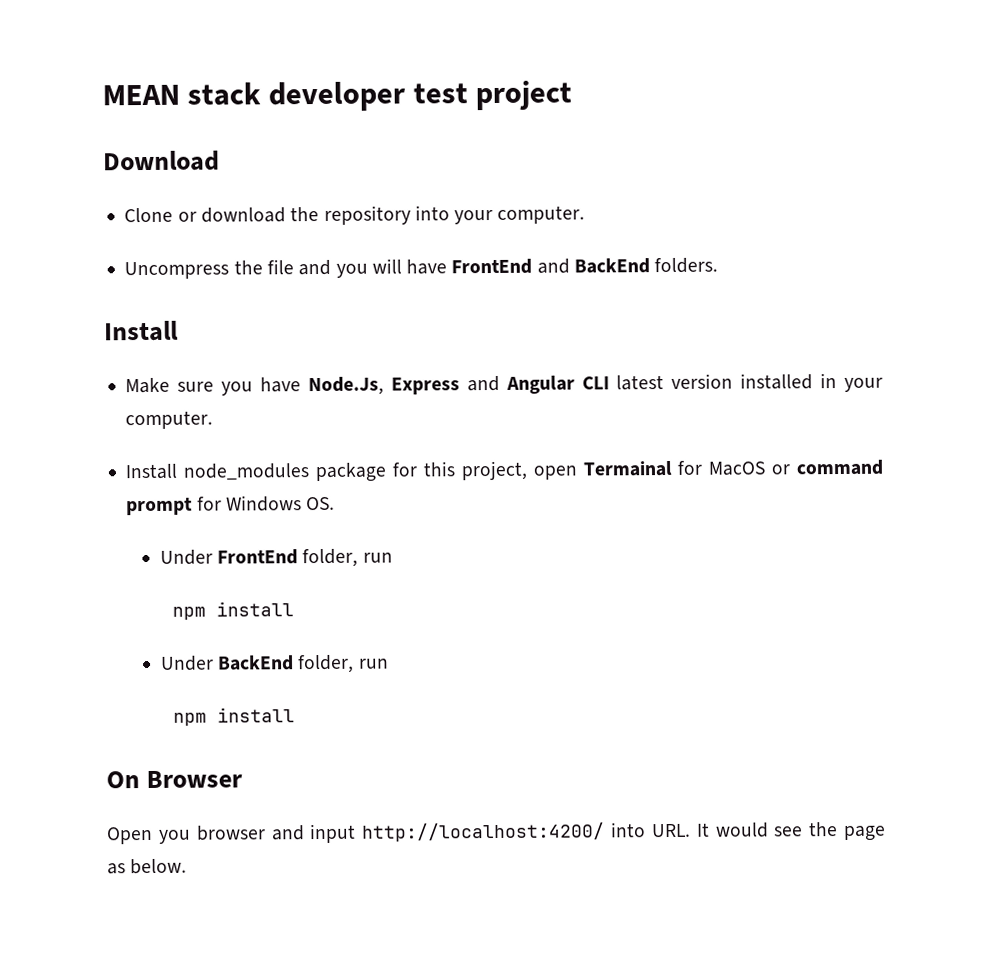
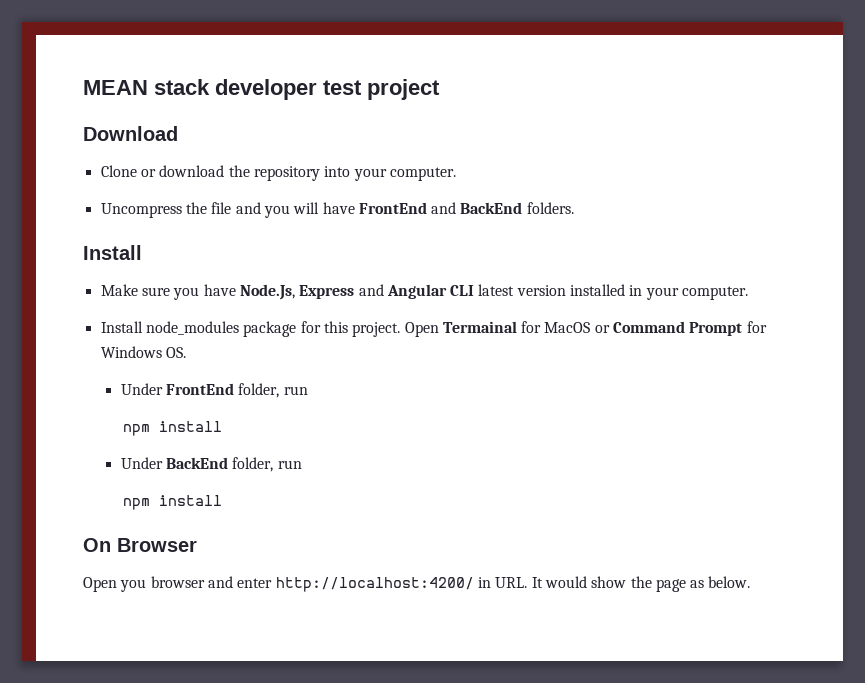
[460,460,577,481] project, open -> [352,322,439,337] project. Open
[796,459,883,476] [126,497,194,516] command prompt -> [613,321,743,336] Command Prompt
[309,822,646,844] input http://localhost:4200/ into -> [237,577,491,592] enter http://localhost:4200/ in
[773,826,804,837] see -> [591,576,627,588] show

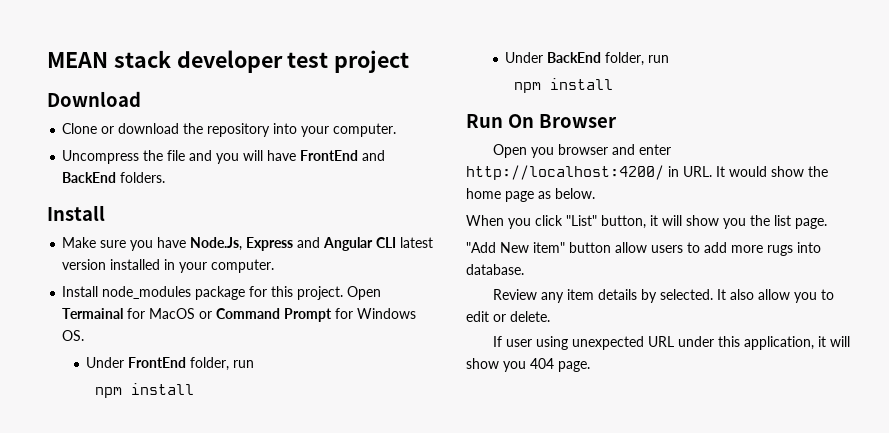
(223, 500) none -> [466,114,503,128] Run
(652, 582) none -> [466,188,501,199] home
(751, 582) none -> [466,215,827,229] [466,242,821,256] [466,264,524,275] [493,289,835,303] [466,311,550,322] [493,336,851,350] [466,358,590,372] // When you click "List" button, it will show you the list page. // "Add New item" button allow users to add more rugs into database. // Review any item details by selected. It also allow you to edit or delete. // If user using unexpected URL under this application, it will show you 404 page.

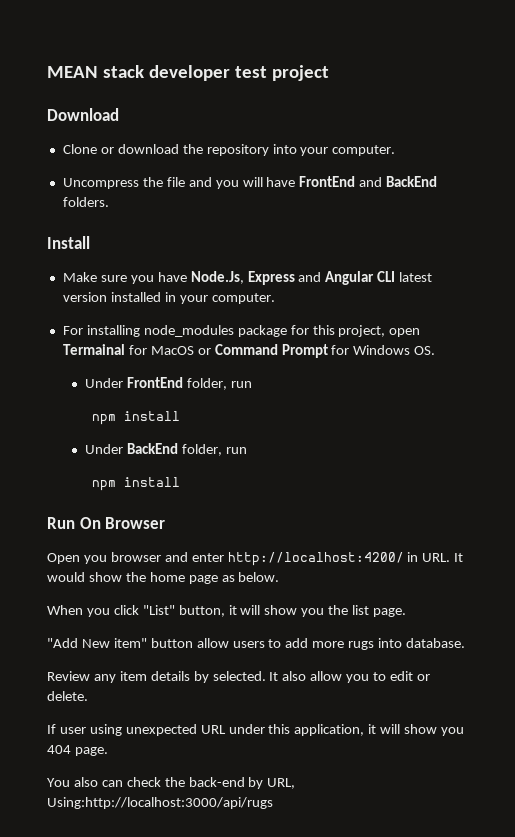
[62,286,99,297] Install -> [62,325,140,337] For installing
[297,286,382,300] project. Open -> [338,325,421,337] project, open
(590, 366) none -> [47,777,296,789] [47,797,273,809] // You also can check the back-end by URL, Using:http://localhost:3000/api/rugs

